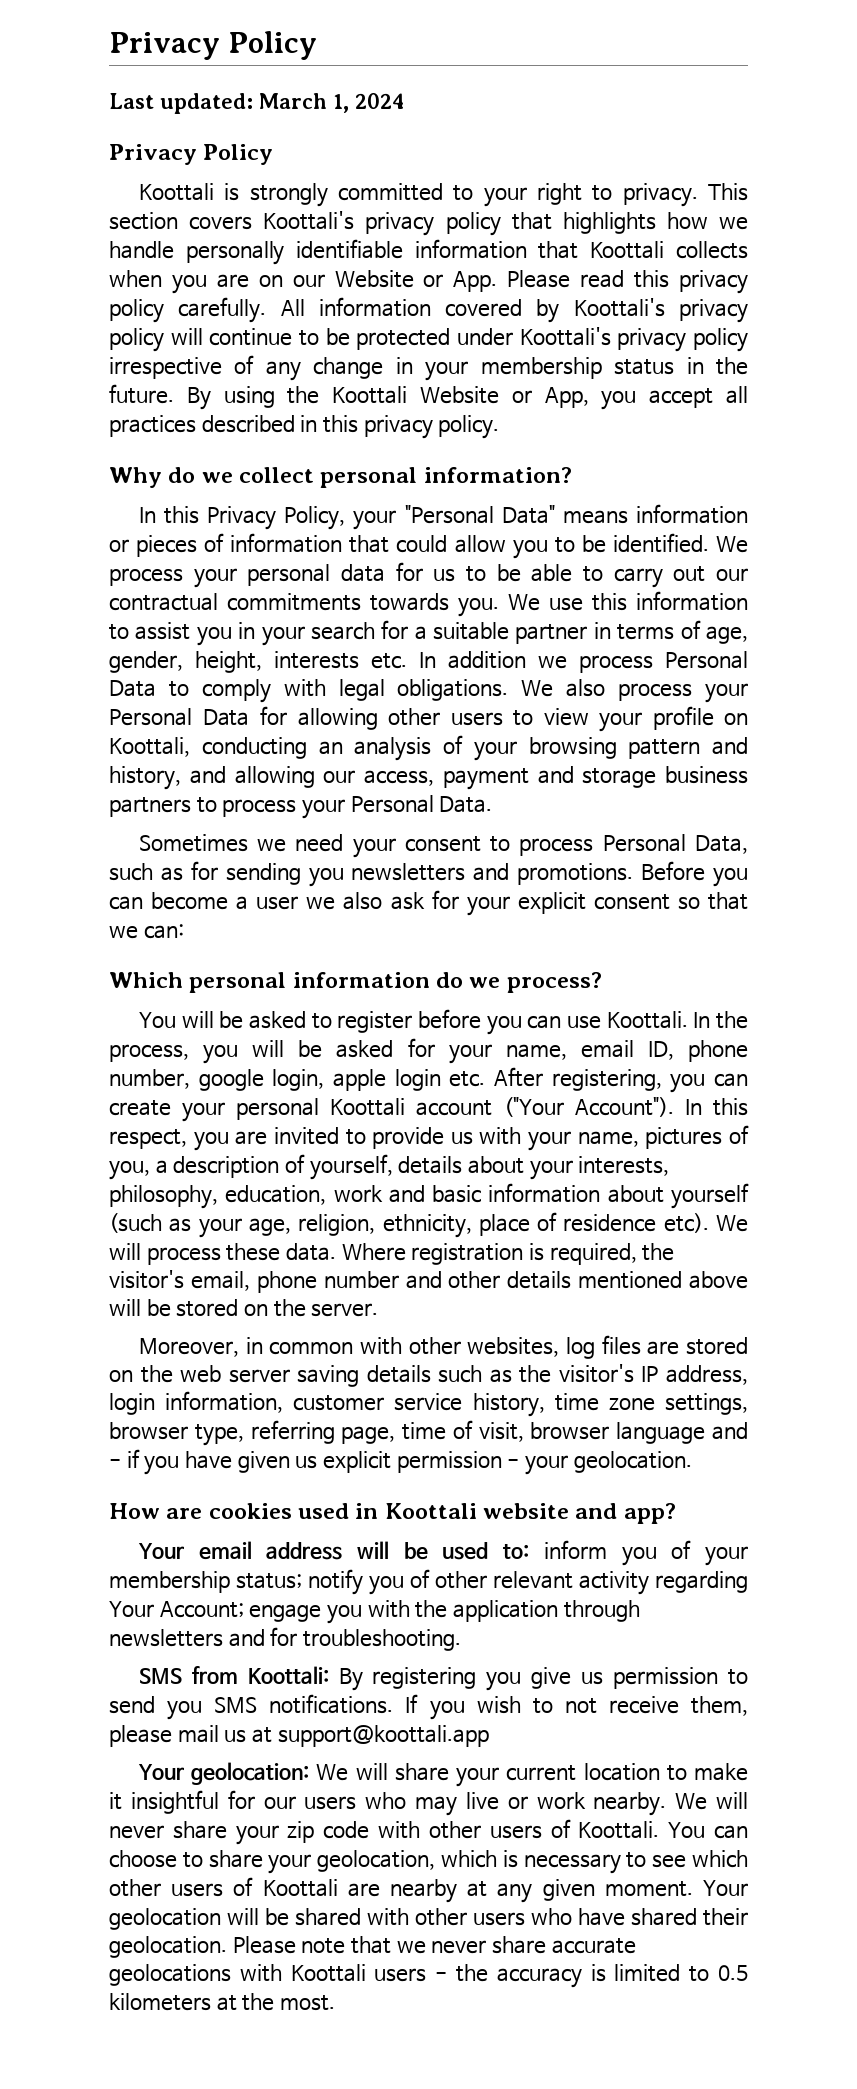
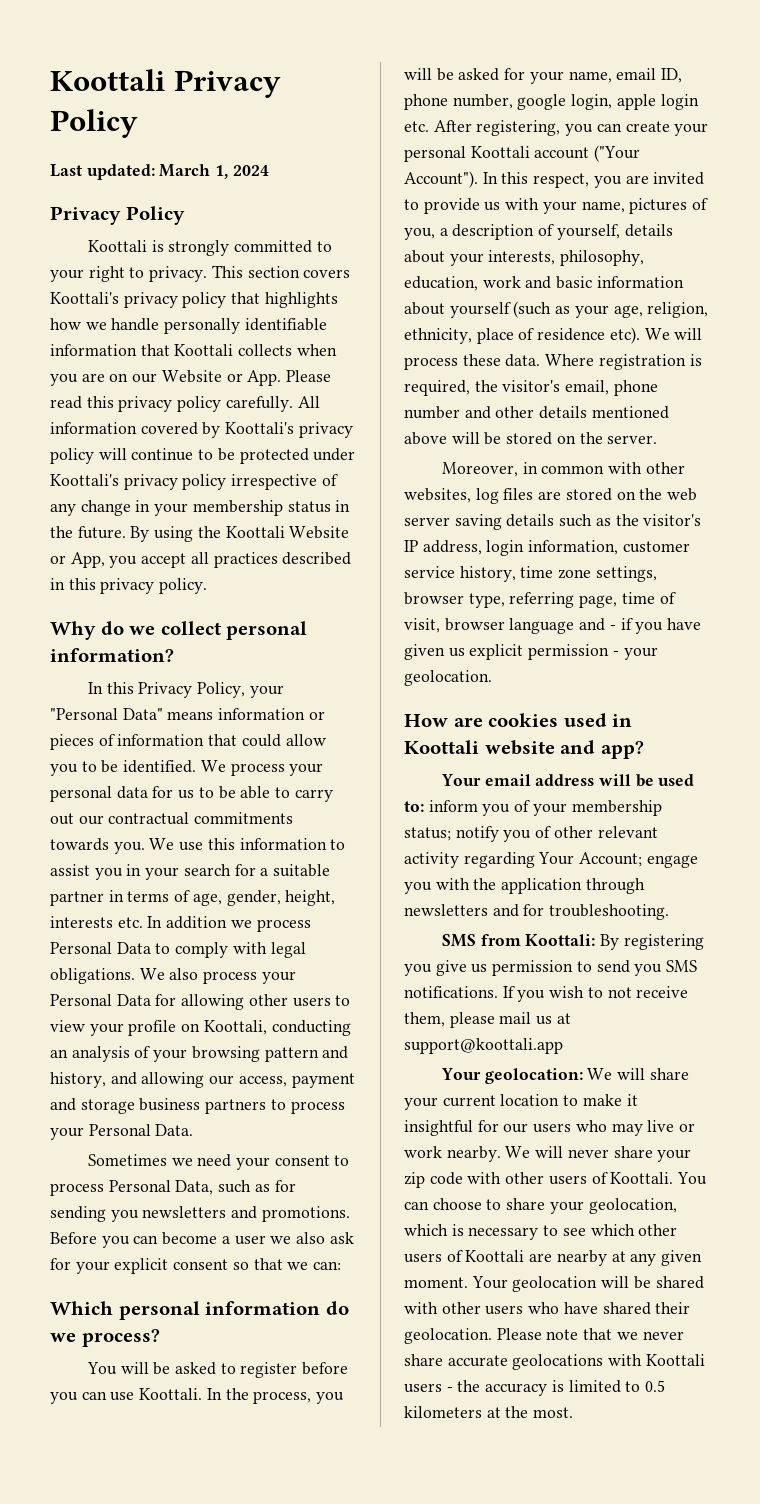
(109, 46) none -> [50,69,165,91] Koottali

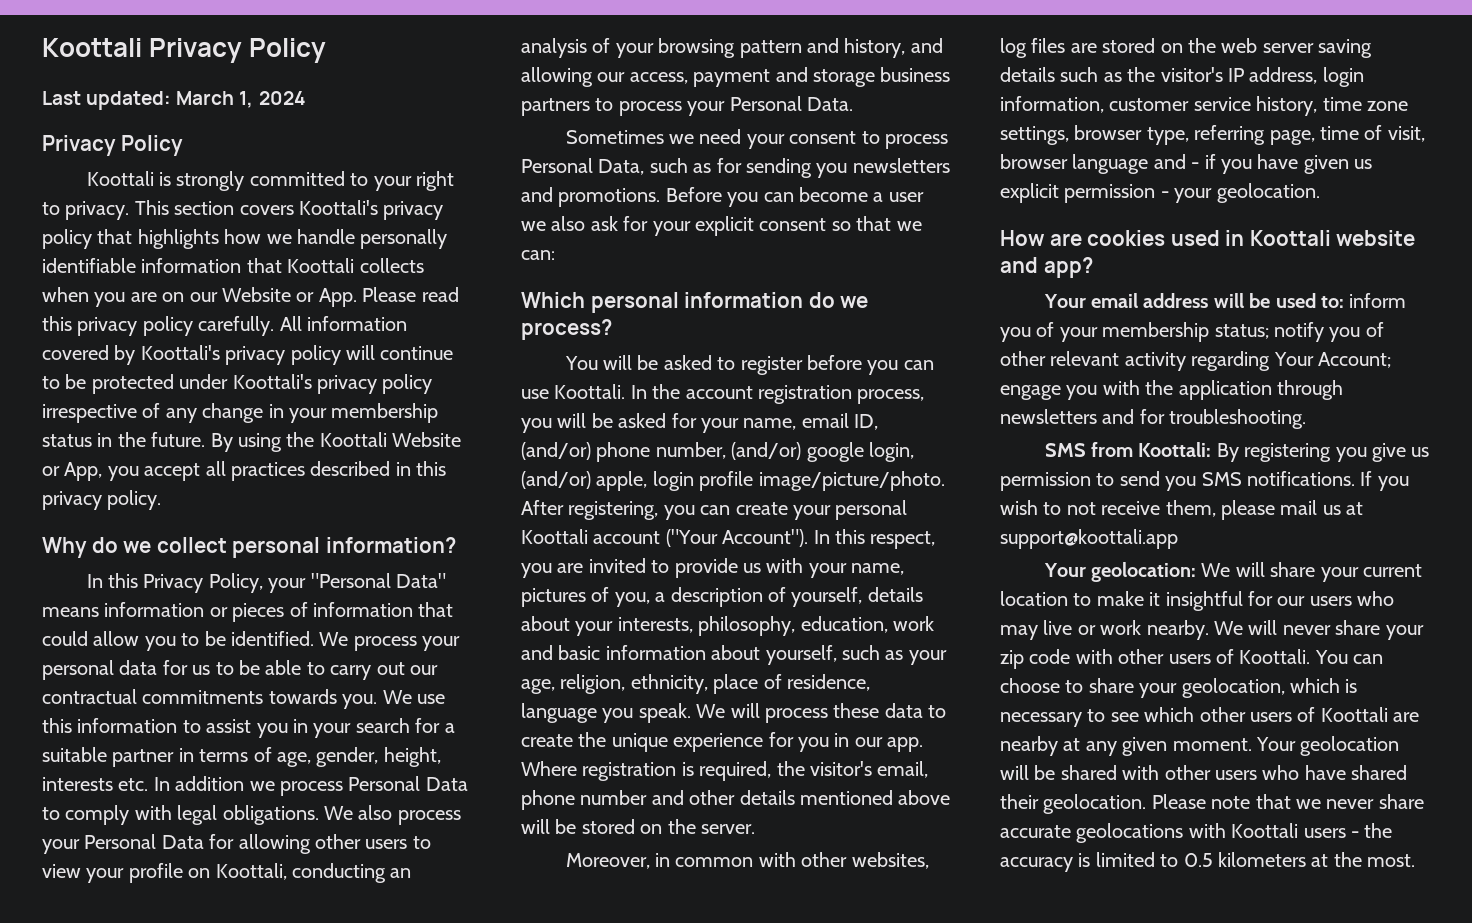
(249, 1394) none -> [685,385,852,404] account registration
(683, 75) none -> [521,442,591,460] (and/or)
(513, 101) none -> [731,442,802,460] (and/or)
[616,94,699,110] [404,121,429,132] apple login etc. -> [521,471,945,491] (and/or) apple, login profile image/picture/photo.
[449,301,552,318] yourself (such -> [765,645,880,665] yourself, such
[537,327,703,344] [404,354,541,370] residence etc). We will process these data. -> [787,674,870,691] [521,703,947,723] [521,732,924,752] residence, language you speak. We will process these data to create the unique experience for you in our app.

